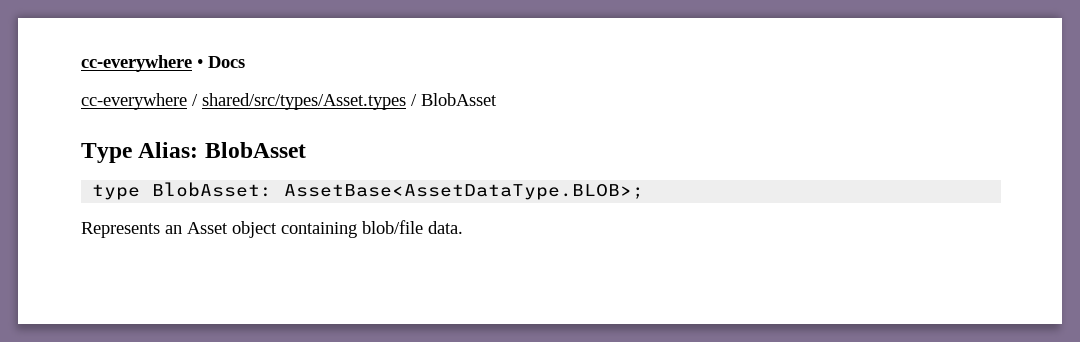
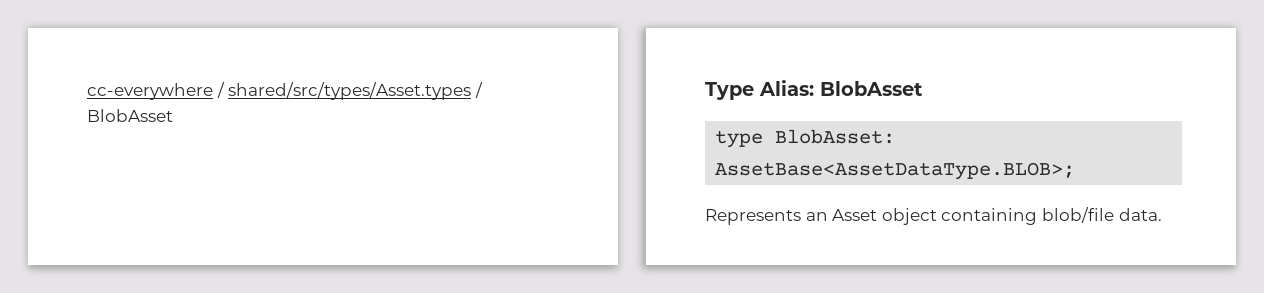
[81,55,245,72] [81,93,187,110] cc-everywhere • Docs // cc-everywhere -> [87,83,213,100] cc-everywhere

